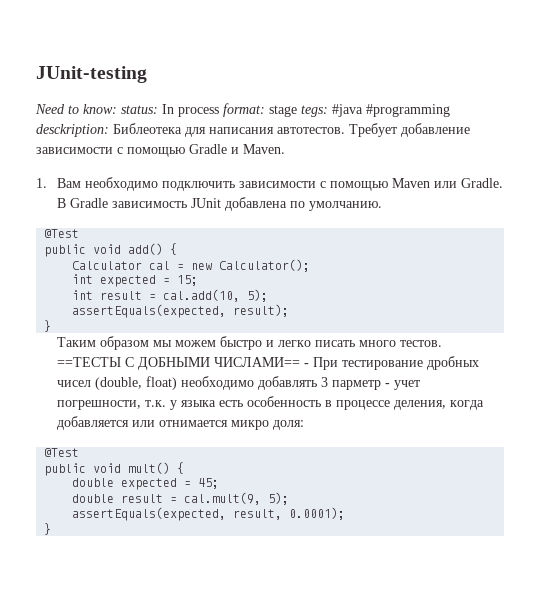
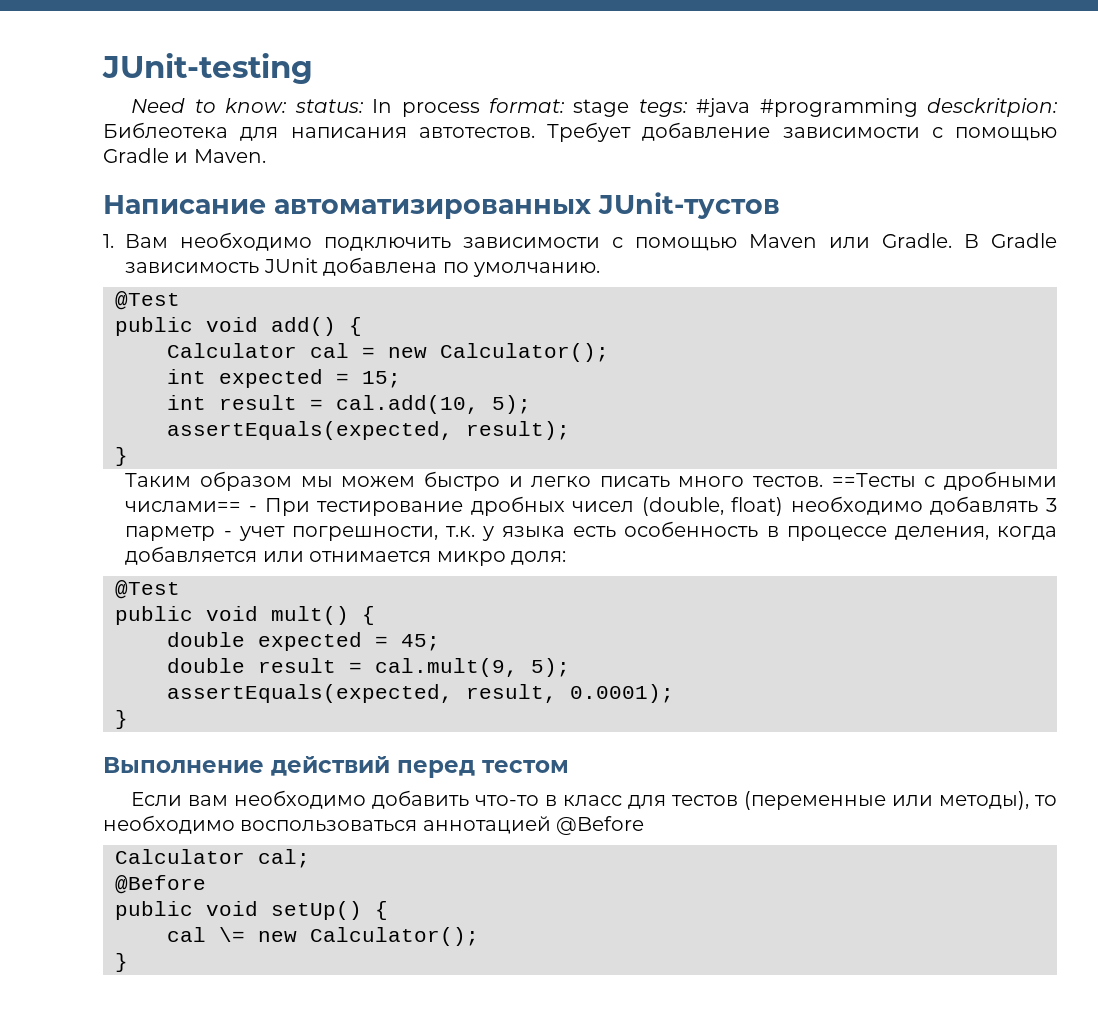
[36,124,109,137] desckription: -> [927,98,1058,117] desckritpion:
(285, 149) none -> [103,192,780,219] // Написание автоматизированных JUnit-тустов
[57,357,301,370] ==ТЕСТЫ С ДОБНЫМИ ЧИСЛАМИ== -> [831,471,1057,491] [125,501,242,512] ==Тесты с дробными числами==
(52, 529) none -> [103,756,569,778] [131,790,1057,810] [103,815,645,835] [115,849,310,868] [115,875,206,894] [115,901,388,920] [167,927,479,946] [115,953,128,972] // Выполнение действий перед тестом // Если вам необходимо добавить что-то в класс для тестов (переменные или методы), то необходимо воспользоваться аннотацией @Before // Calculator cal; // @Before // public void setUp() { // cal \= new Calculator(); // }

